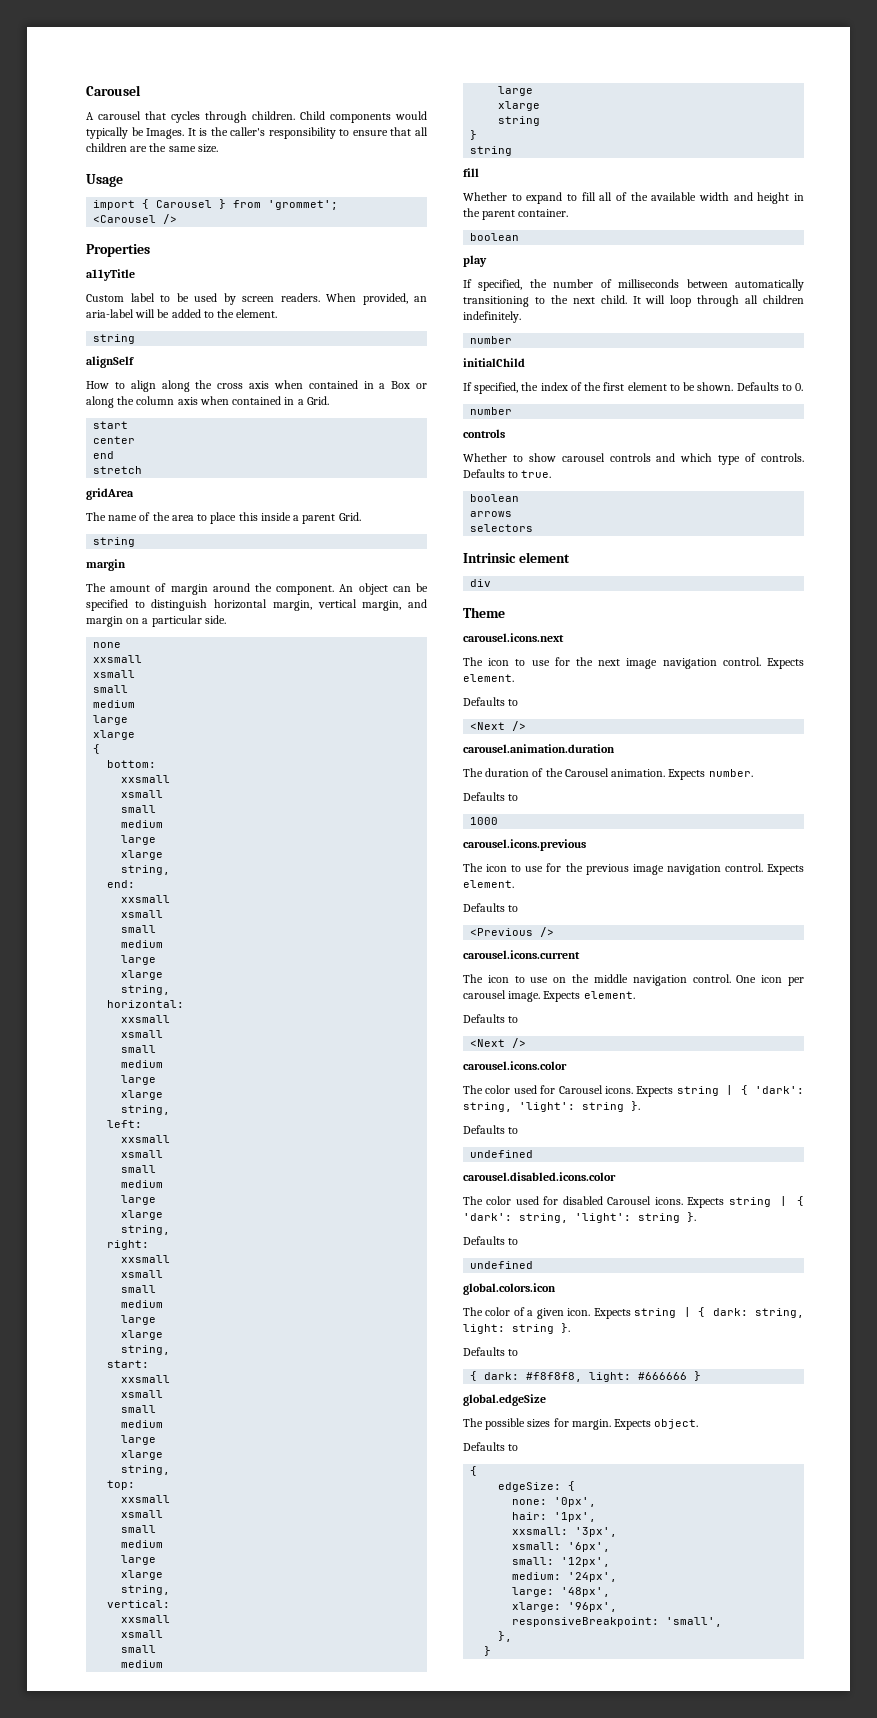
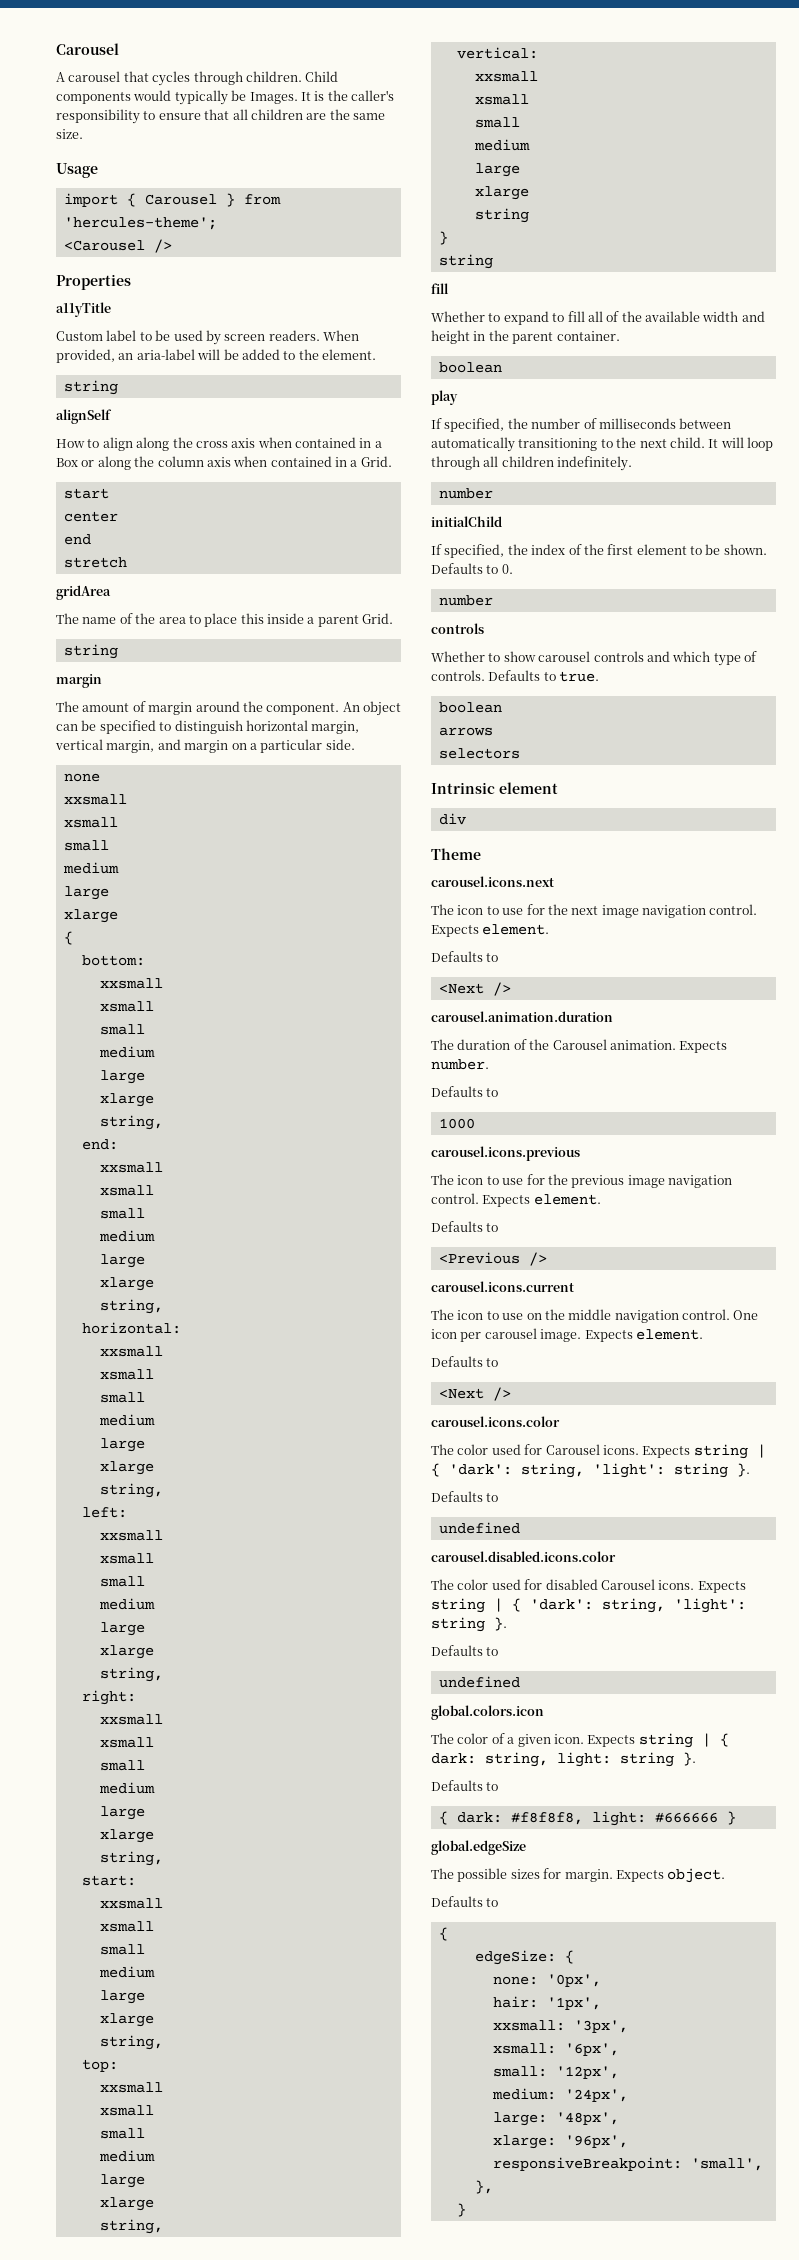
[268,200,339,210] 'grommet'; -> [63,217,217,230] 'hercules-theme';

